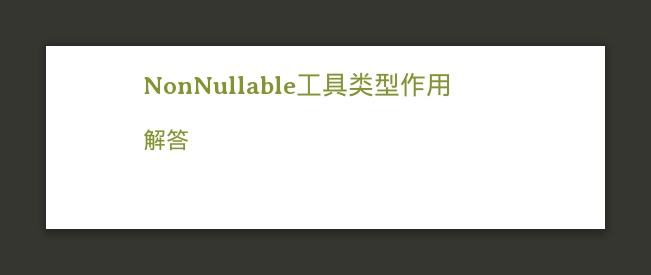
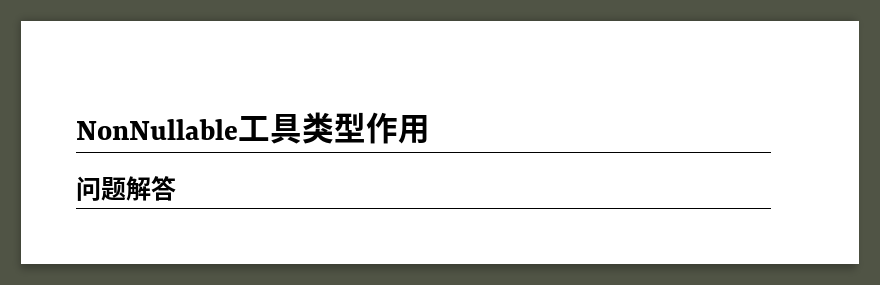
(452, 85) none -> [76,176,126,201] 问题

